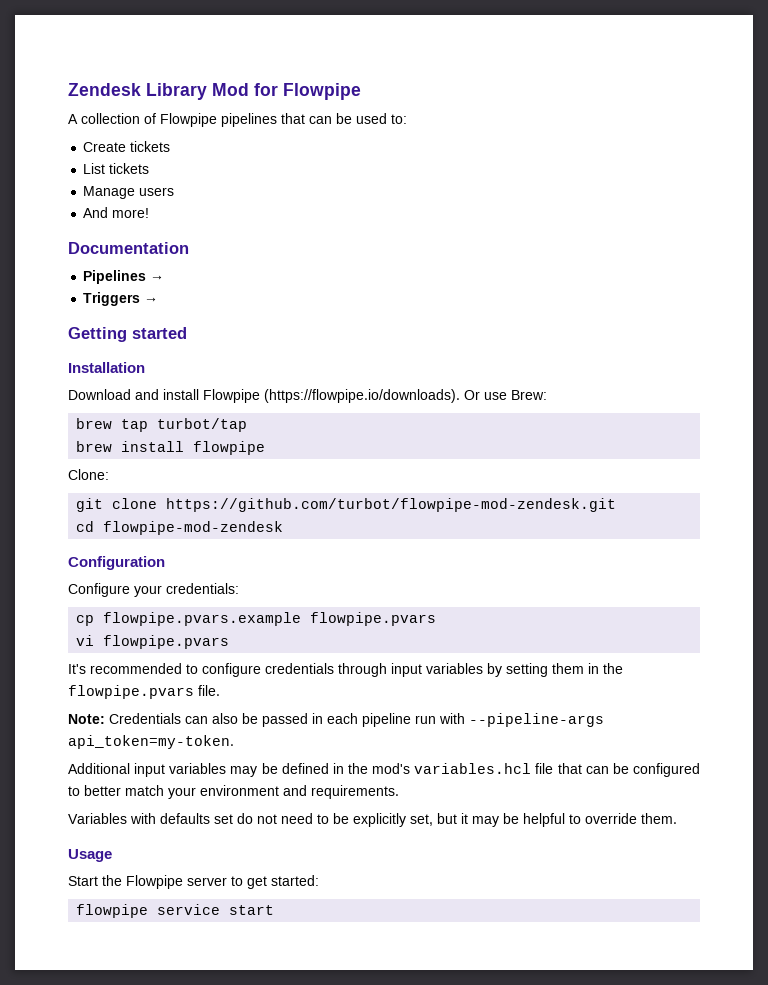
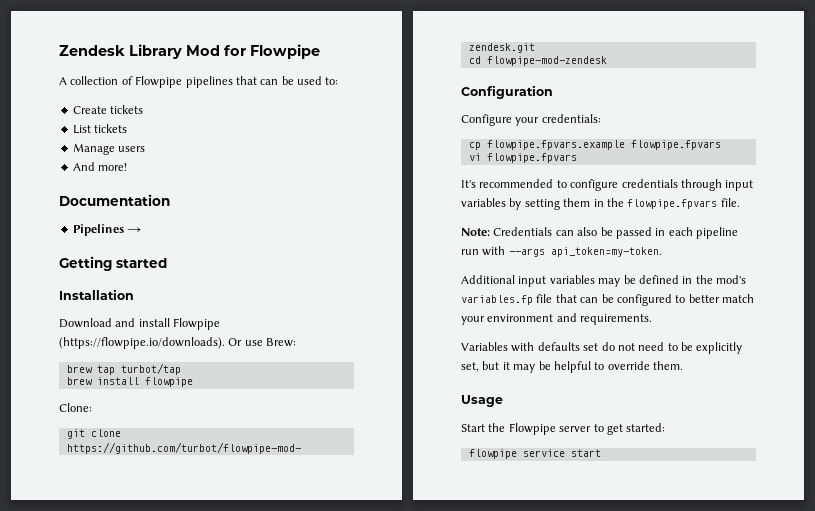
[83,292,159,306] // Triggers → -> (142, 230) none
[103,612,437,626] flowpipe.pvars.example flowpipe.pvars -> [486,140,721,150] flowpipe.fpvars.example flowpipe.fpvars
[103,635,230,649] flowpipe.pvars -> [486,153,577,163] flowpipe.fpvars
[68,685,194,699] flowpipe.pvars -> [627,199,718,209] flowpipe.fpvars
[469,713,604,727] --pipeline-args -> [508,248,545,257] --args
[414,763,532,774] variables.hcl -> [461,295,533,305] variables.fp

